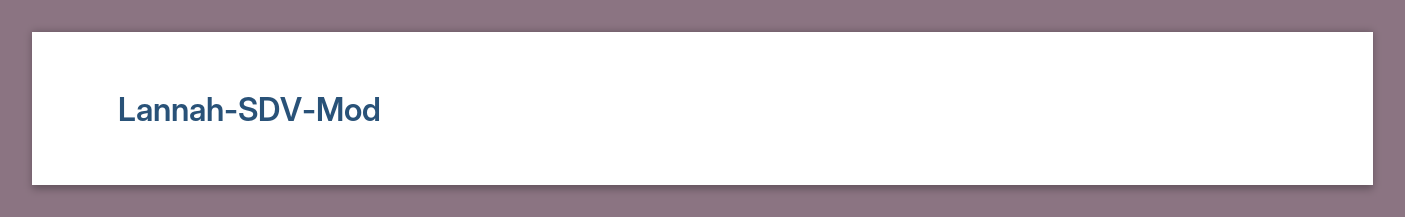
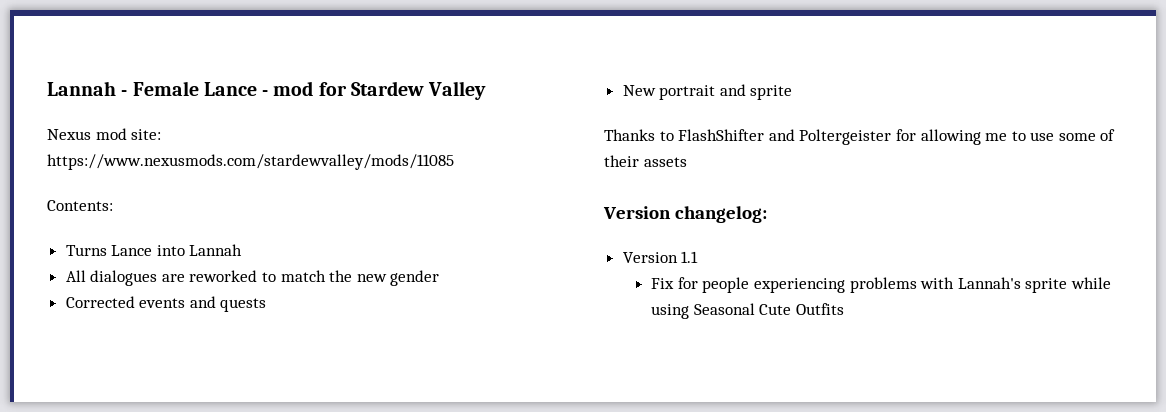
[118,97,381,121] Lannah-SDV-Mod -> [47,81,487,100] [47,128,162,140] [47,154,454,170] [47,200,113,211] [65,244,243,256] [65,270,440,286] [65,296,267,312] [622,84,793,100] [604,129,1116,145] [604,155,687,167] [603,206,767,223] [622,251,699,263] [651,277,1112,293] [651,303,845,319] Lannah - Female Lance - mod for Stardew Valley // Nexus mod site: https://www.nexusmods.com/stardewvalley/mods/11085 // Contents: // Turns Lance into Lannah // All dialogues are reworked to match the new gender // Corrected events and quests // New portrait and sprite // Thanks to FlashShifter and Poltergeister for allowing me to use some of their assets // Version changelog: // Version 1.1 // Fix for people experiencing problems with Lannah's sprite while using Seasonal Cute Outfits

